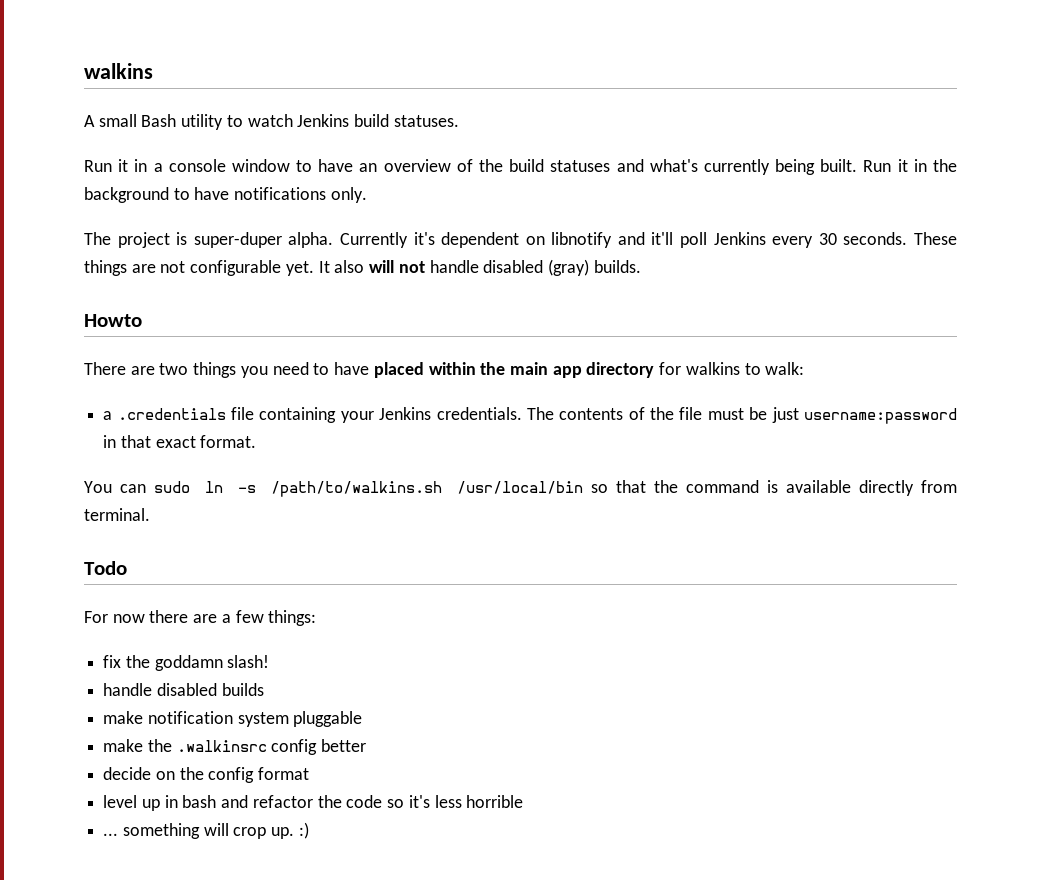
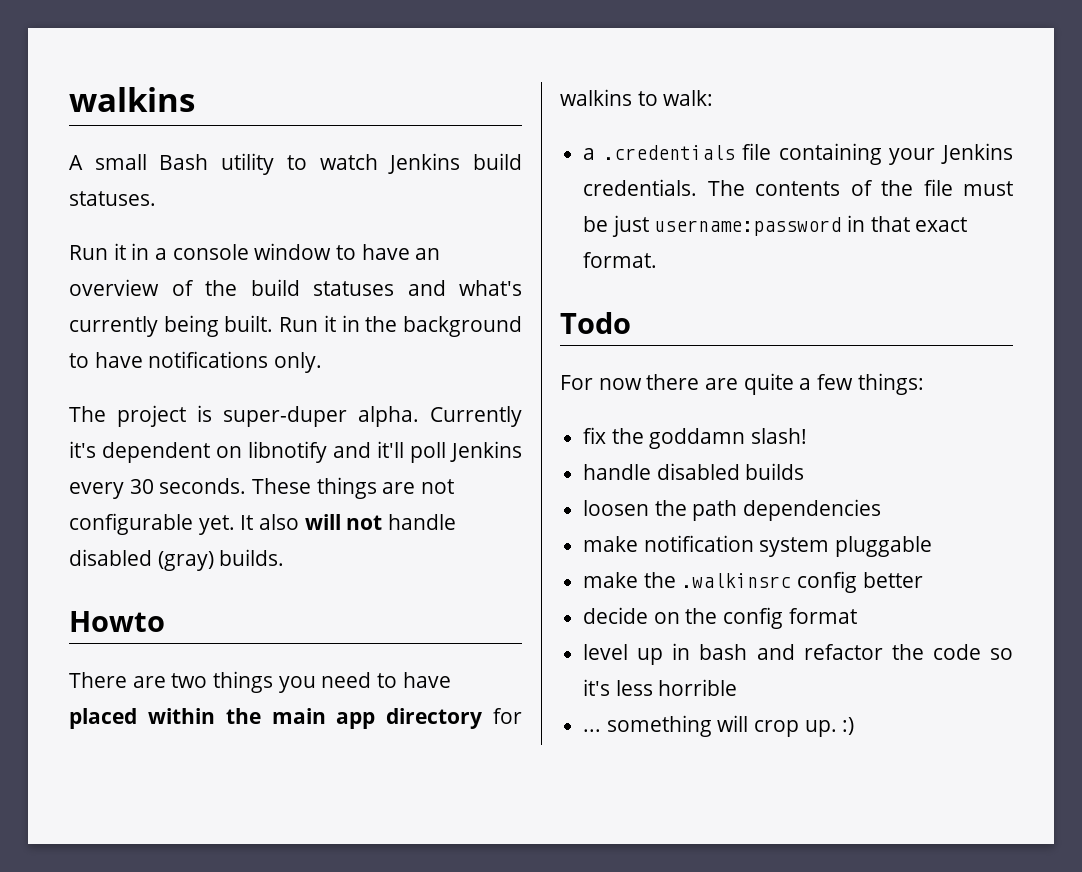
[84,480,957,497] [84,508,150,521] // You can sudo ln -s /path/to/walkins.sh /usr/local/bin so that the command is available directly from terminal. -> (658, 260) none
(218, 618) none -> [743,373,794,395] quite
(264, 689) none -> [583,499,882,521] // loosen the path dependencies

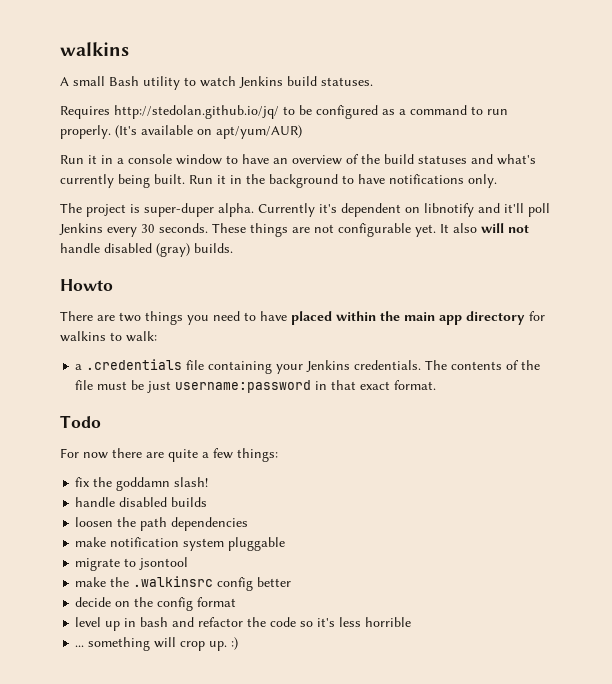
(156, 198) none -> [60,105,508,119] [60,125,302,139] // Requires http://stedolan.github.io/jq/ to be configured as a command to run properly. (It's available on apt/yum/AUR)
(933, 546) none -> [75,557,189,571] // migrate to jsontool

